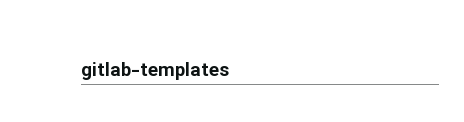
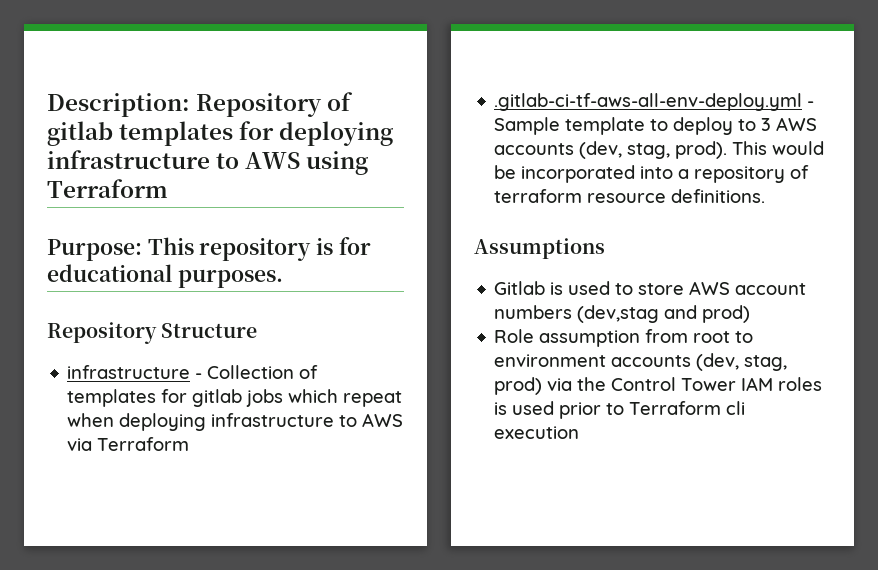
[81,62,229,80] gitlab-templates -> [47,92,354,117] [47,121,394,146] [47,150,369,175] [47,179,168,198] [47,237,371,261] [47,264,283,288] [47,322,258,344] [67,365,319,379] [67,389,403,407] [67,413,404,431] [67,437,190,451] [494,93,815,111] [494,117,818,135] [494,141,825,159] [494,165,810,183] [494,189,766,203] [474,238,605,259] [494,281,807,295] [494,305,751,323] [494,329,754,347] [494,353,788,371] [494,377,823,395] [494,401,746,419] [494,426,580,439] Description: Repository of gitlab templates for deploying infrastructure to AWS using Terraform // Purpose: This repository is for educational purposes. // Repository Structure // infrastructure - Collection of templates for gitlab jobs which repeat when deploying infrastructure to AWS via Terraform // .gitlab-ci-tf-aws-all-env-deploy.yml - Sample template to deploy to 3 AWS accounts (dev, stag, prod). This would be incorporated into a repository of terraform resource definitions. // Assumptions // Gitlab is used to store AWS account numbers (dev,stag and prod) // Role assumption from root to environment accounts (dev, stag, prod) via the Control Tower IAM roles is used prior to Terraform cli execution

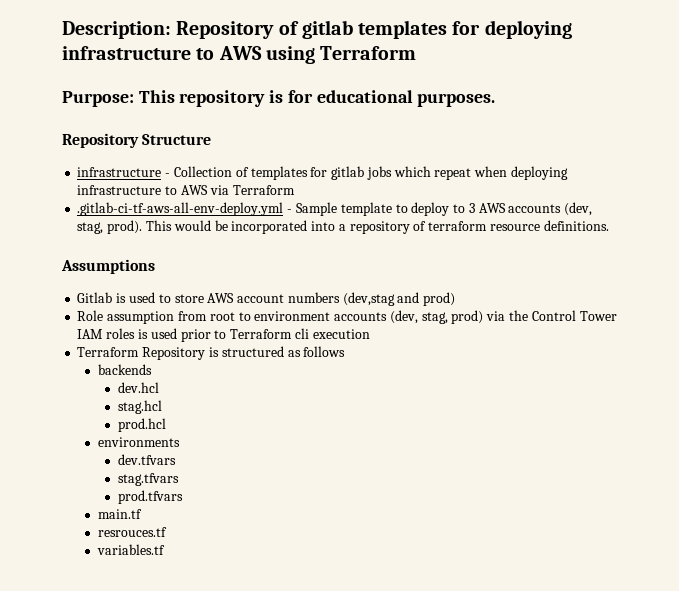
(580, 432) none -> [77,346,346,360] [97,364,152,375] [117,382,159,393] [117,400,162,414] [117,418,166,432] [97,437,180,447] [117,454,176,465] [117,473,179,486] [117,490,183,504] [97,509,142,519] [97,527,167,537] [96,544,165,555] // Terraform Repository is structured as follows // backends // dev.hcl // stag.hcl // prod.hcl // environments // dev.tfvars // stag.tfvars // prod.tfvars // main.tf // resrouces.tf // variables.tf

